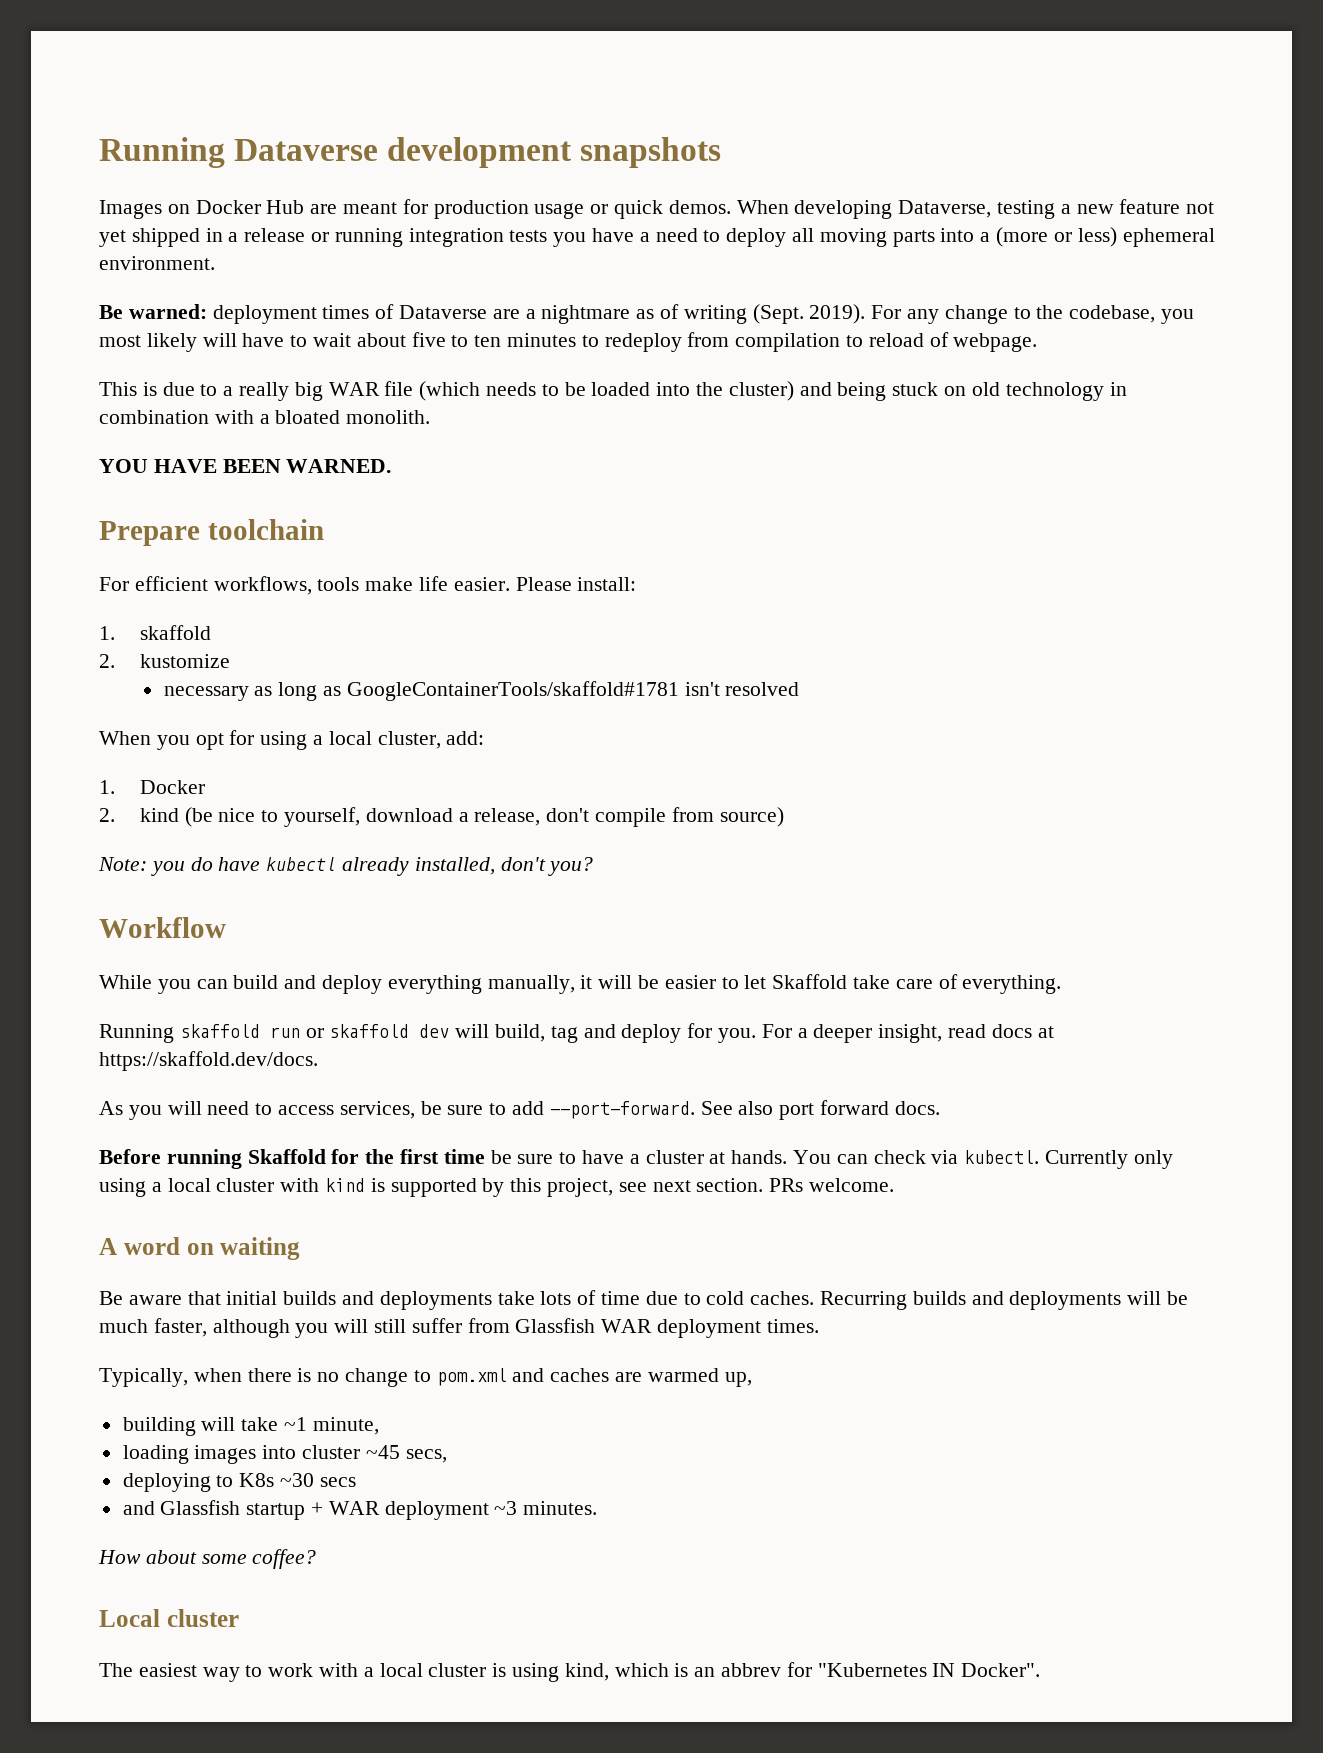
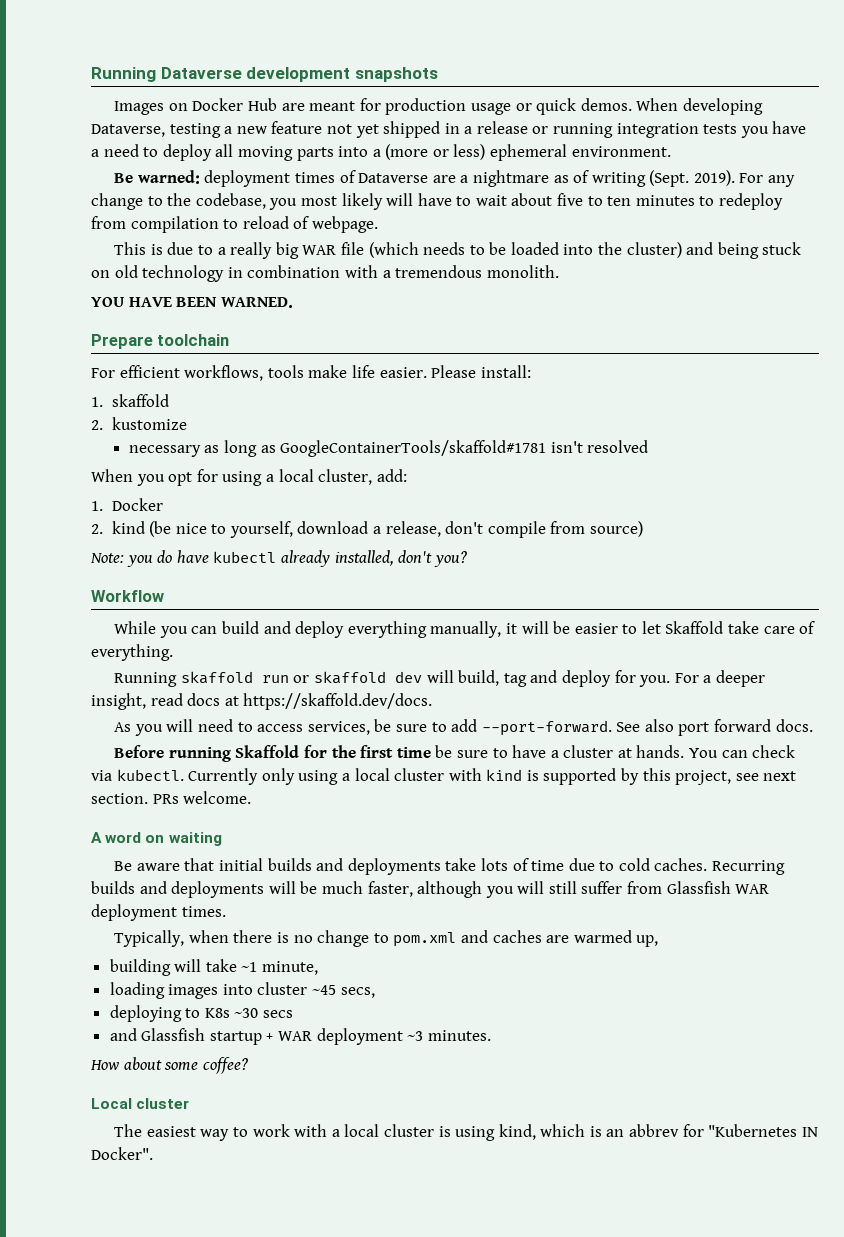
[275,410,341,424] bloated -> [395,265,483,278] tremendous

